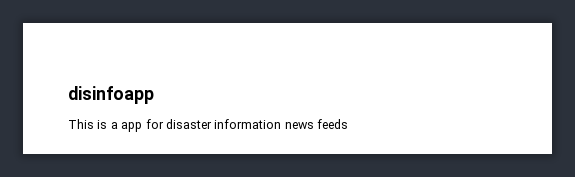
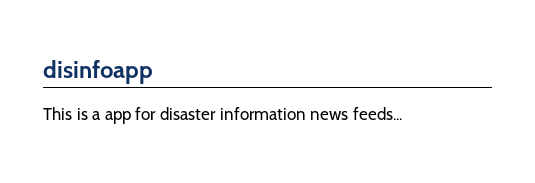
[317,119,348,129] feeds -> [352,107,402,120] feeds...

